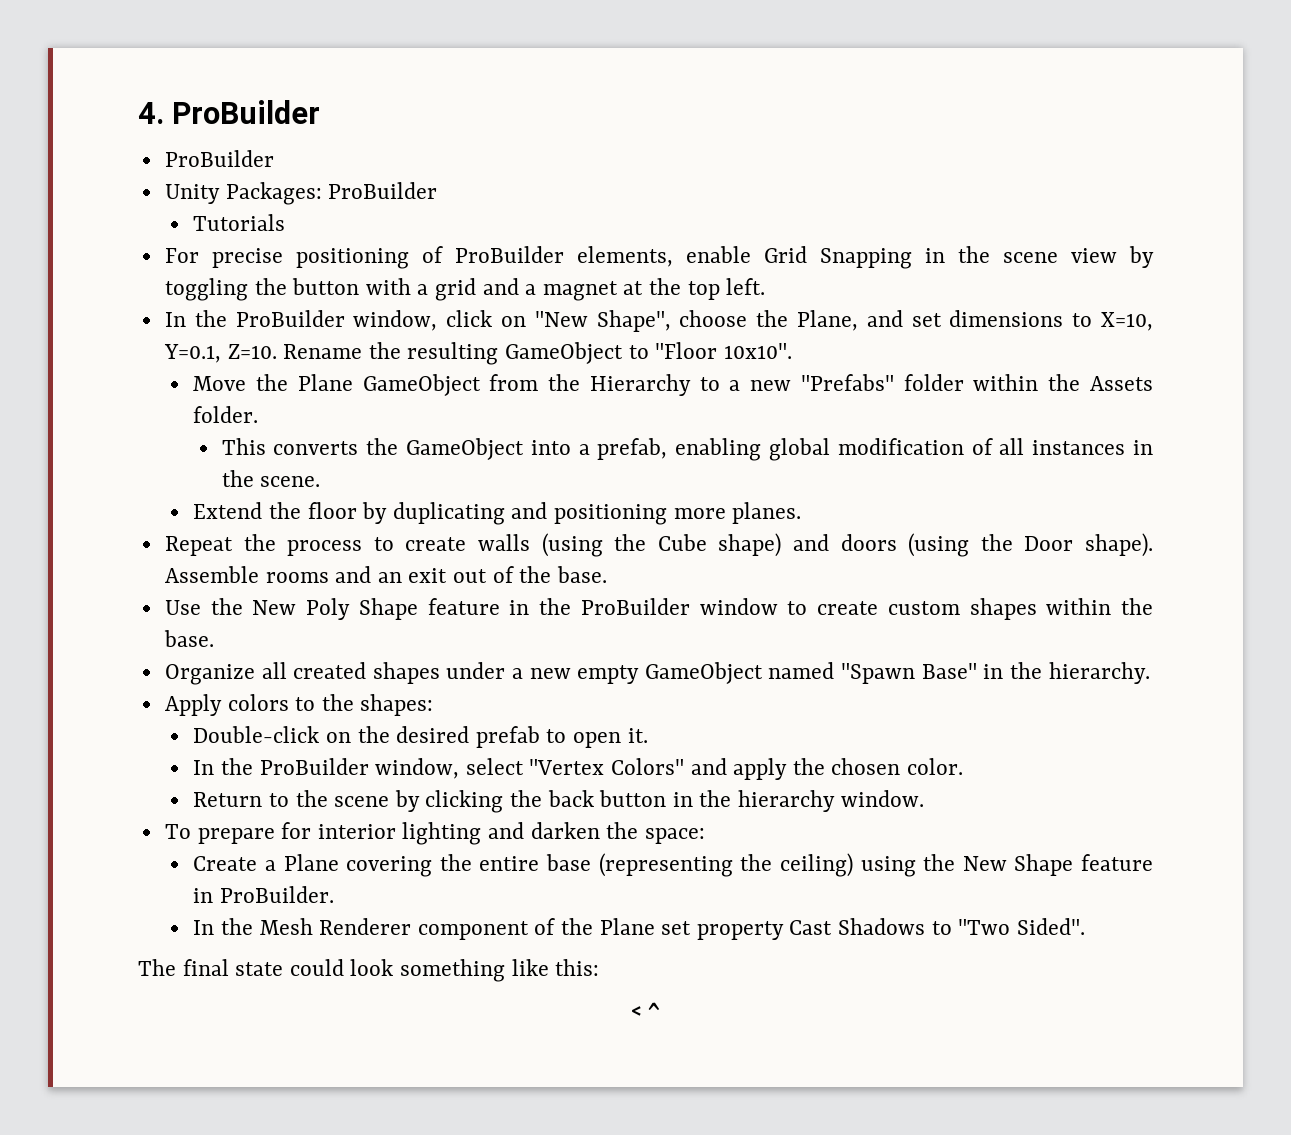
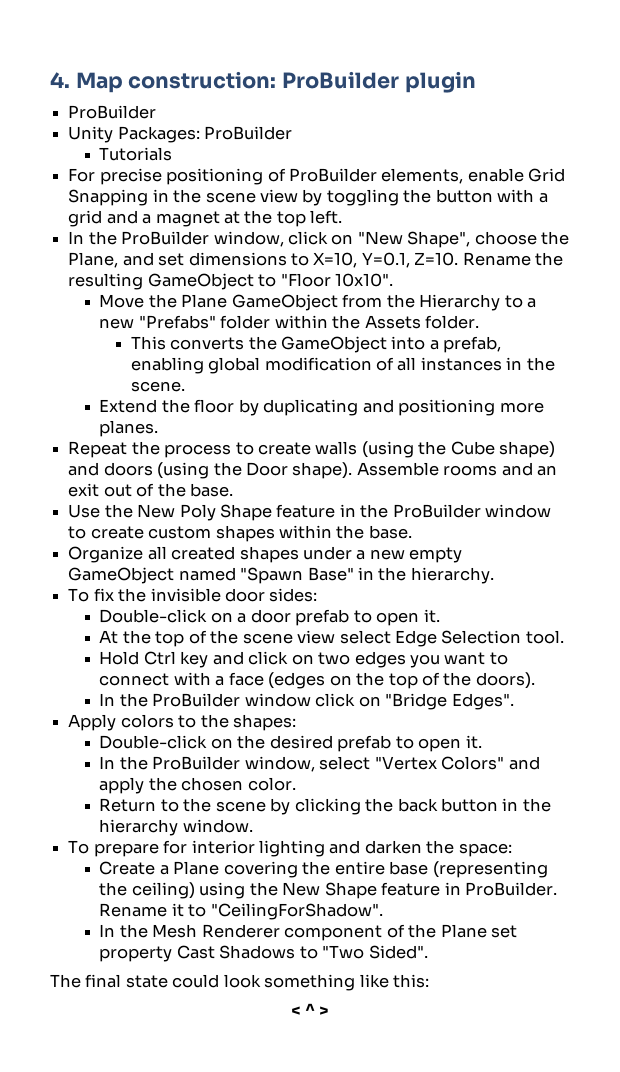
[172,100,321,124] ProBuilder -> [75,71,476,93] Map construction: ProBuilder plugin
(1150, 673) none -> [68,588,318,602] [99,609,440,626] [99,630,564,647] [99,651,508,668] [99,672,535,689] [99,693,514,710] // To fix the invisible door sides: // Double-click on a door prefab to open it. // At the top of the scene view select Edge Selection tool. // Hold Ctrl key and click on two edges you want to connect with a face (edges on the top of the doors). // In the ProBuilder window click on "Bridge Edges".
(334, 894) none -> [99,903,383,920] Rename it to "CeilingForShadow".
(661, 1009) none -> [319,1006,330,1016] >

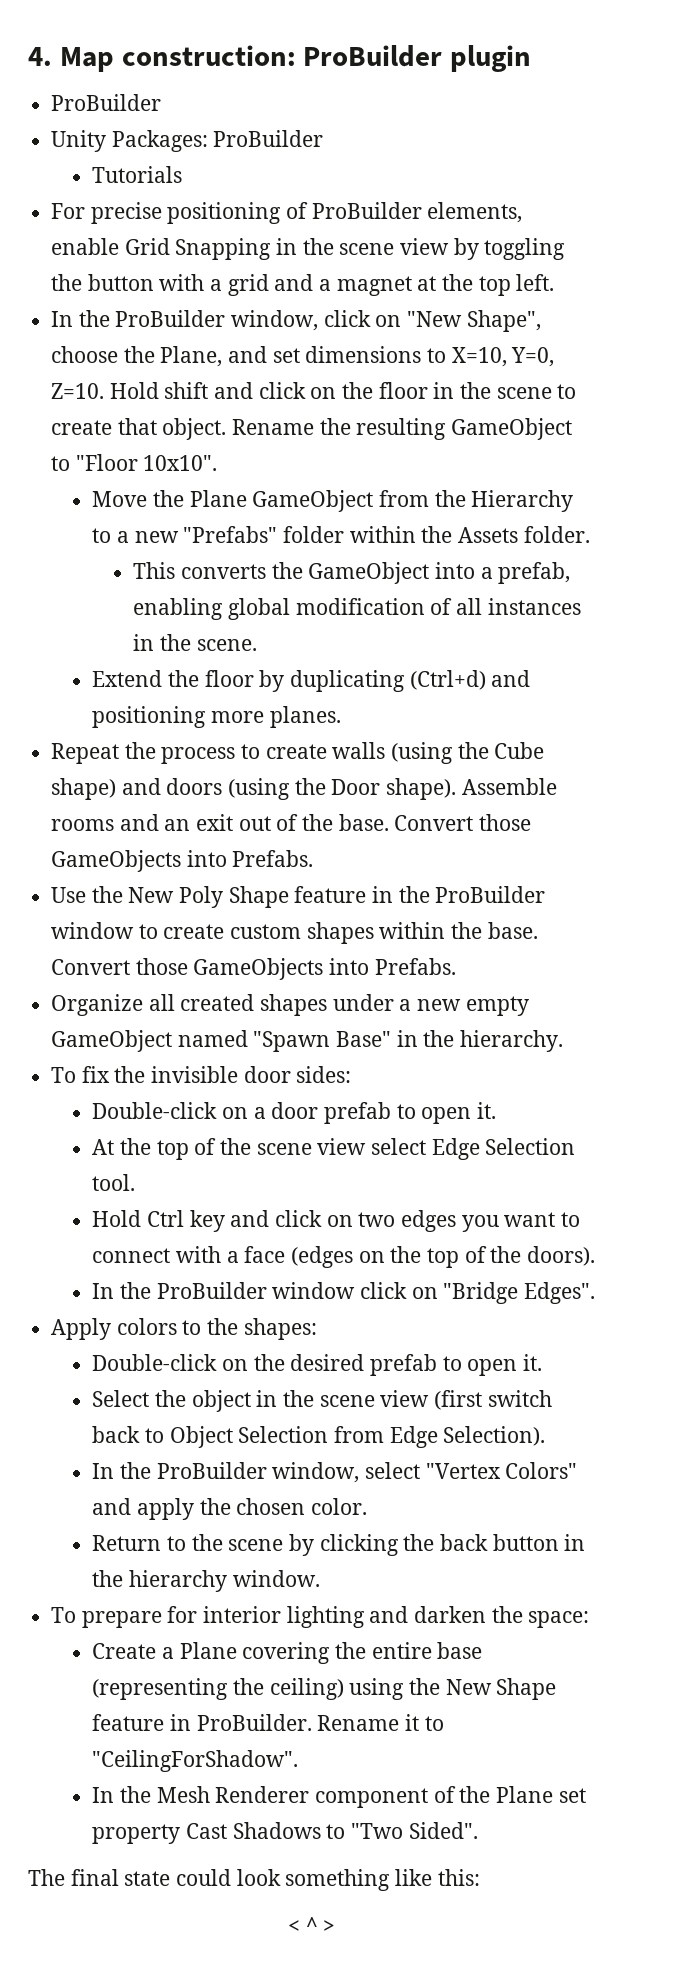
[361,252,459,268] Y=0.1, Z=10. -> [511,347,555,367] [51,382,577,399] [51,418,227,440] Y=0, Z=10. Hold shift and click on the floor in the scene to create that object.
(359, 407) none -> [409,670,486,690] (Ctrl+d)
(233, 490) none -> [394,814,532,831] [51,850,314,872] Convert those GameObjects into Prefabs.
(412, 532) none -> [51,958,456,980] Convert those GameObjects into Prefabs.
(482, 742) none -> [92,1390,552,1412] [92,1426,546,1448] // Select the object in the scene view (first switch back to Object Selection from Edge Selection).

